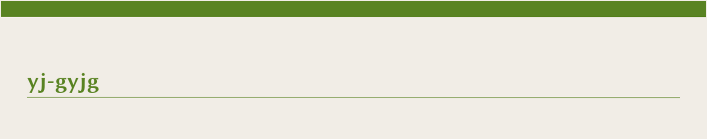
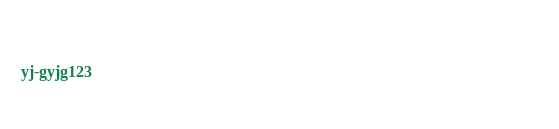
[26,71,99,93] yj-gyjg -> [21,65,92,81] yj-gyjg123

